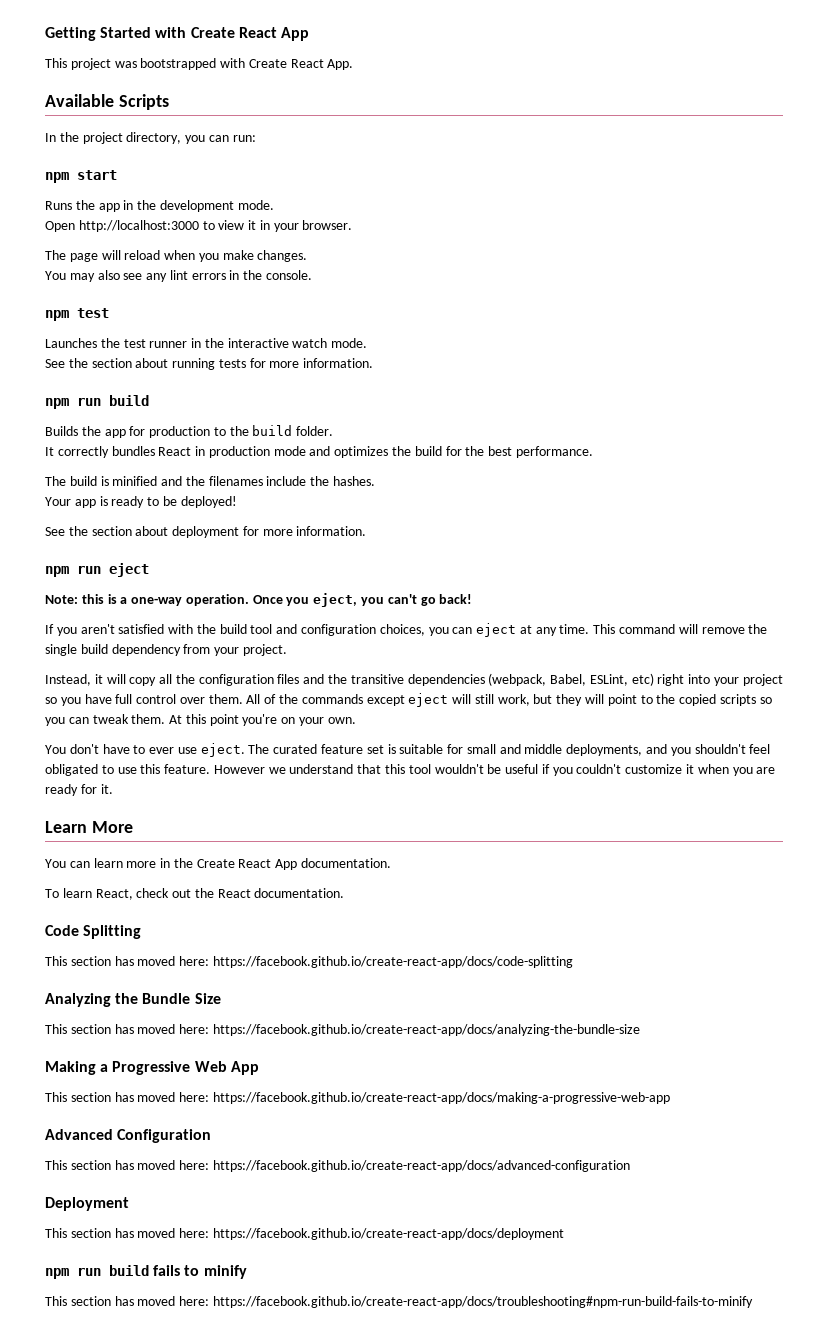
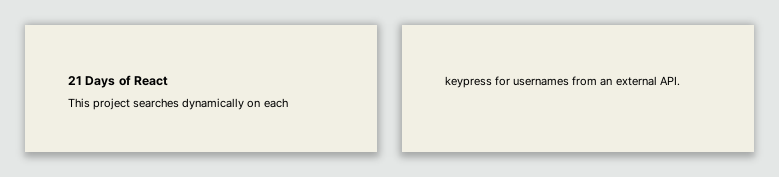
[45,27,309,41] Getting Started with Create React App -> [68,75,169,88] 21 Days of React
[114,58,354,70] [45,94,169,110] [45,132,256,144] [45,170,117,183] [45,200,274,212] [45,220,353,232] [45,250,308,262] [45,270,313,282] [45,308,109,321] [45,338,368,348] [45,358,374,370] [45,395,149,409] [45,425,334,438] [45,446,593,458] [45,476,376,486] [45,496,237,508] [45,526,367,538] [45,563,149,577] [45,593,473,607] [45,623,768,637] [45,644,287,656] [45,673,783,686] [45,693,772,707] [45,714,356,726] [45,743,771,757] [45,764,776,776] [45,784,113,796] [45,821,133,833] [45,858,392,870] [45,888,345,900] [45,925,142,939] [45,956,573,968] [45,993,221,1007] [45,1024,640,1036] [45,1061,259,1075] [45,1092,670,1104] [45,1129,212,1143] [45,1160,630,1172] [45,1197,129,1211] [45,1228,564,1240] [45,1265,247,1279] [45,1296,753,1308] was bootstrapped with Create React App. // Available Scripts // In the project directory, you can run: // npm start // Runs the app in the development mode. // Open http://localhost:3000 to view it in your browser. // The page will reload when you make changes. // You may also see any lint errors in the console. // npm test // Launches the test runner in the interactive watch mode. // See the section about running tests for more information. // npm run build // Builds the app for production to the build folder. // It correctly bundles React in production mode and optimizes the build for the best performance. // The build is minified and the filenames include the hashes. // Your app is ready to be deployed! // See the section about deployment for more information. // npm run eject // Note: this is a one-way operation. Once you eject, you can't go back! // If you aren't satisfied with the build tool and configuration choices, you can eject at any time. This command will remove the single build dependency from your project. // Instead, it will copy all the configuration files and the transitive dependencies (webpack, Babel, ESLint, etc) right into your project so you have full control over them. All of the commands except eject will still work, but they will point to the copied scripts so you can tweak them. At this point you're on your own. // You don't have to ever use eject. The curated feature set is suitable for small and middle deployments, and you shouldn't feel obligated to use this feature. However we understand that this tool wouldn't be useful if you couldn't customize it when you are ready for it. // Learn More // You can learn more in the Create React App documentation. // To learn React, check out the React documentation. // Code Splitting // This section has moved here: https://facebook.github.io/create-react-app/docs/code-splitting // Analyzing the Bundle Size // This section has moved here: https://facebook.github.io/create-react-app/docs/analyzing-the-bundle-size // Making a Progressive Web App // This section has moved here: https://facebook.github.io/create-react-app/docs/making-a-progressive-web-app // Advanced Configuration // This section has moved here: https://facebook.github.io/create-react-app/docs/advanced-configuration // Deployment // This section has moved here: https://facebook.github.io/create-react-app/docs/deployment // npm run build fails to minify // This section has moved here: https://facebook.github.io/create-react-app/docs/troubleshooting#npm-run-build-fails-to-minify -> [133,98,288,110] [445,76,680,88] searches dynamically on each keypress for usernames from an external API.

